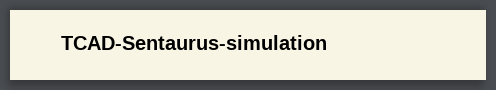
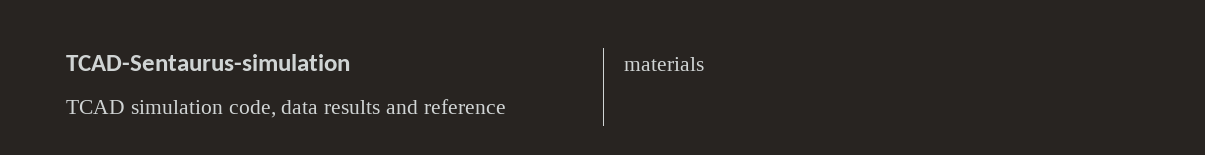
(327, 42) none -> [66,99,506,118] [624,57,704,71] // TCAD simulation code, data results and reference materials

